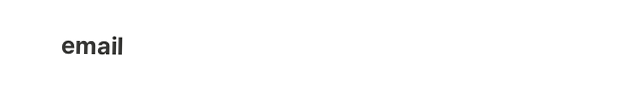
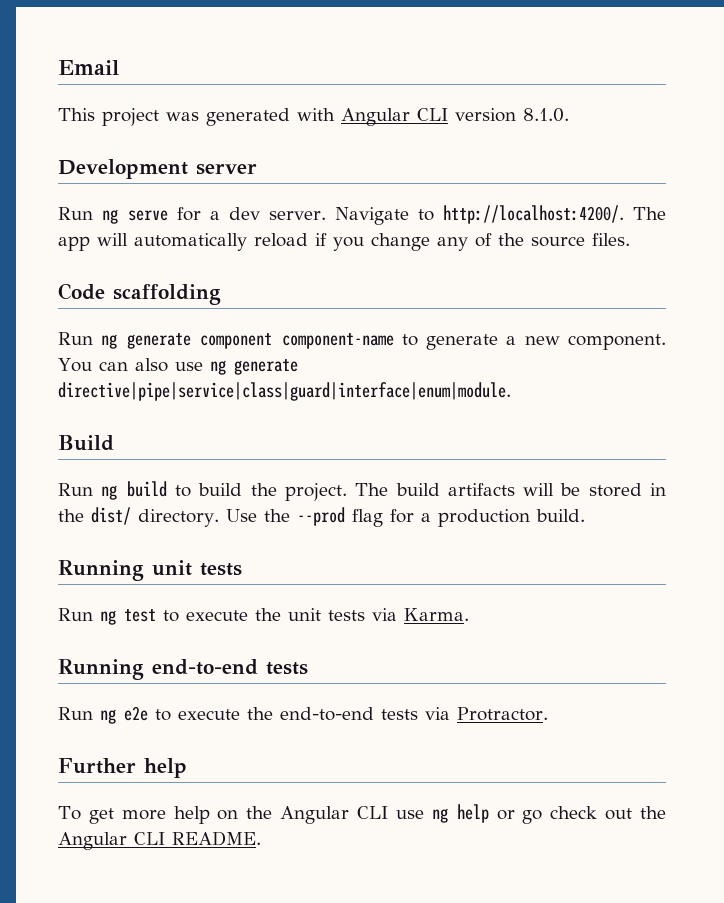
[60,34,124,56] email -> [58,60,119,75] [58,108,569,126] [58,159,257,179] [58,205,666,225] [58,233,630,251] [58,283,221,305] [58,332,666,350] [58,358,298,375] [58,382,511,401] [58,435,114,451] [58,481,666,501] [58,507,585,527] [58,560,242,581] [58,608,469,625] [58,659,308,680] [58,706,548,724] [58,758,187,778] [58,804,666,824] [58,831,261,850] Email // This project was generated with Angular CLI version 8.1.0. // Development server // Run ng serve for a dev server. Navigate to http://localhost:4200/. The app will automatically reload if you change any of the source files. // Code scaffolding // Run ng generate component component-name to generate a new component. You can also use ng generate directive|pipe|service|class|guard|interface|enum|module. // Build // Run ng build to build the project. The build artifacts will be stored in the dist/ directory. Use the --prod flag for a production build. // Running unit tests // Run ng test to execute the unit tests via Karma. // Running end-to-end tests // Run ng e2e to execute the end-to-end tests via Protractor. // Further help // To get more help on the Angular CLI use ng help or go check out the Angular CLI README.

